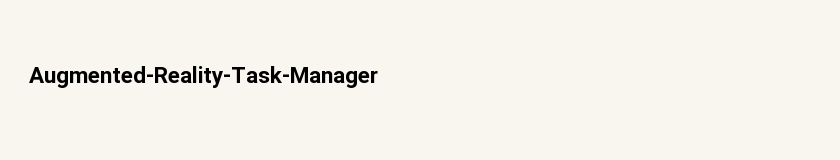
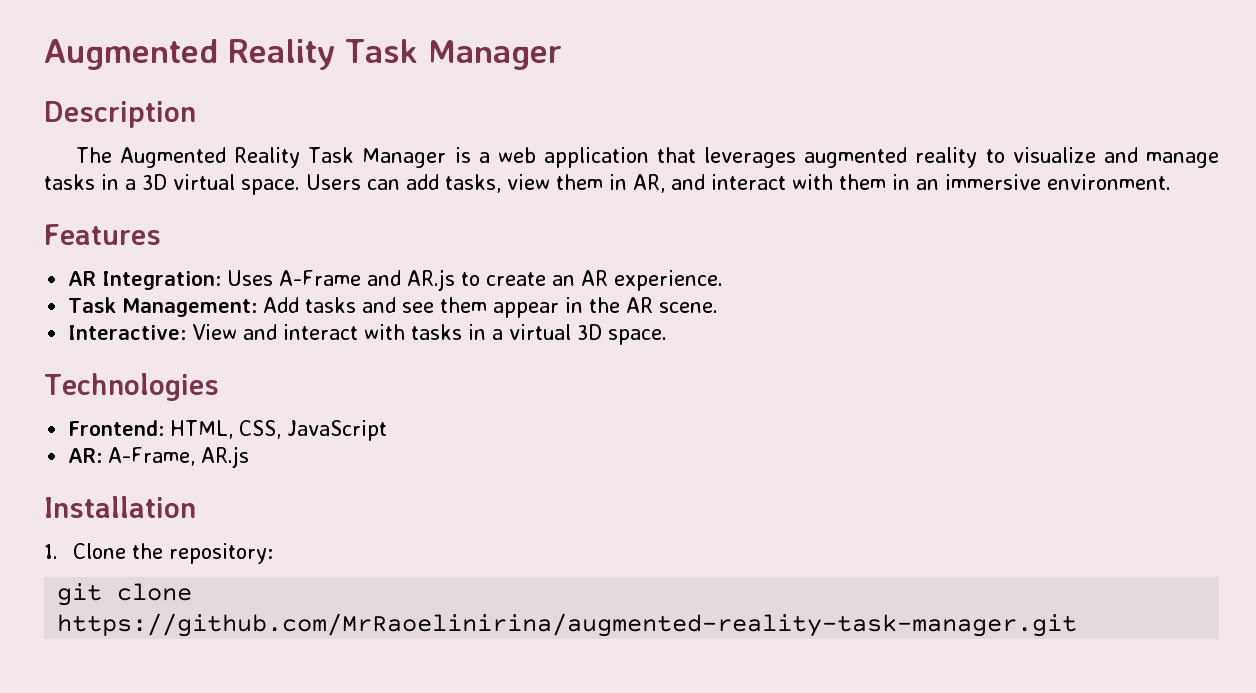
[29,66,378,88] Augmented-Reality-Task-Manager -> [44,39,562,70] [44,101,196,128] [75,147,1220,168] [44,174,1171,195] [44,224,161,245] [68,269,724,291] [68,297,719,318] [68,324,668,345] [44,373,219,401] [68,420,388,441] [68,446,250,468] [44,496,196,518] [44,543,274,564] [57,583,193,606] [57,613,1078,637] Augmented Reality Task Manager // Description // The Augmented Reality Task Manager is a web application that leverages augmented reality to visualize and manage tasks in a 3D virtual space. Users can add tasks, view them in AR, and interact with them in an immersive environment. // Features // AR Integration: Uses A-Frame and AR.js to create an AR experience. // Task Management: Add tasks and see them appear in the AR scene. // Interactive: View and interact with tasks in a virtual 3D space. // Technologies // Frontend: HTML, CSS, JavaScript // AR: A-Frame, AR.js // Installation // 1. Clone the repository: // git clone https://github.com/MrRaoelinirina/augmented-reality-task-manager.git

